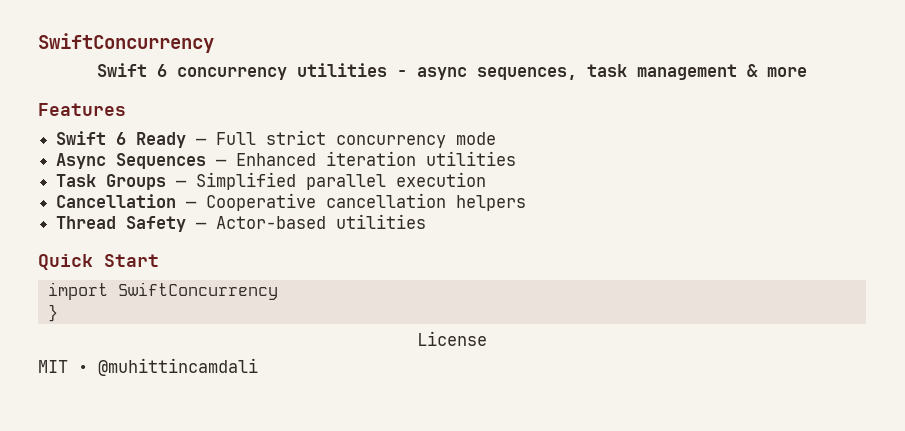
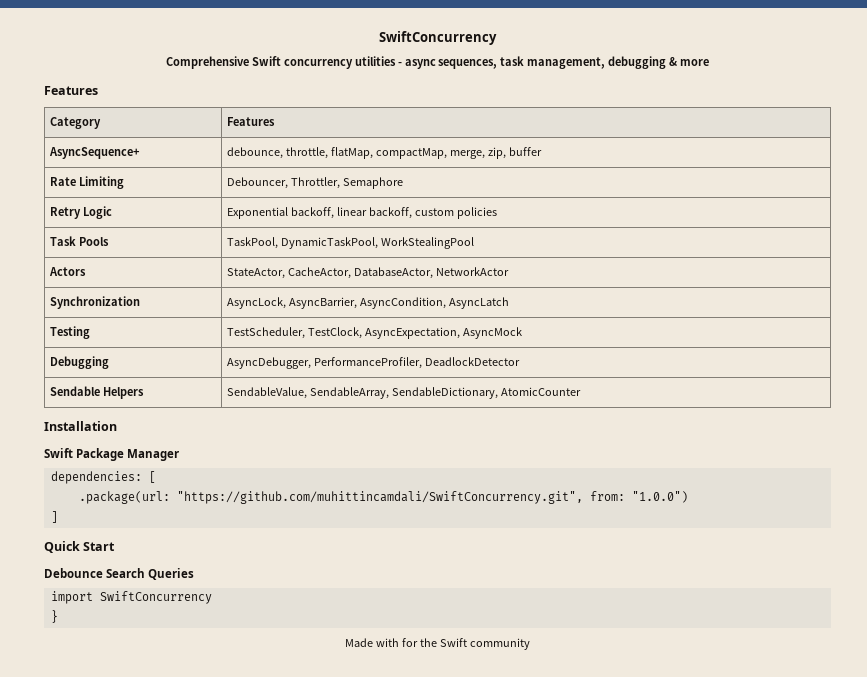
[38,33,214,53] [97,63,167,77] SwiftConcurrency // Swift 6 -> [379,31,497,45] [165,56,281,69] SwiftConcurrency // Comprehensive Swift
[637,64,737,80] management -> [527,56,667,69] management, debugging
[56,130,497,148] [56,151,517,169] [56,172,487,190] [56,193,527,211] [56,214,427,232] // Swift 6 Ready — Full strict concurrency mode // Async Sequences — Enhanced iteration utilities // Task Groups — Simplified parallel execution // Cancellation — Cooperative cancellation helpers // Thread Safety — Actor-based utilities -> [50,117,102,129] [227,117,276,126] [49,147,141,159] [227,147,543,159] [50,176,125,189] [227,177,404,189] [50,206,113,219] [227,207,498,219] [50,236,110,246] [227,237,475,249] [49,267,87,276] [227,267,510,279] [50,296,141,309] [227,297,510,309] [50,326,91,339] [227,327,523,339] [50,356,110,369] [227,357,521,369] [50,386,145,399] [227,387,582,399] [44,421,117,431] [44,448,180,461] [50,471,156,484] [78,491,688,504] [50,511,58,523] // Category | Features // AsyncSequence+ | debounce, throttle, flatMap, compactMap, merge, zip, buffer // Rate Limiting | Debouncer, Throttler, Semaphore // Retry Logic | Exponential backoff, linear backoff, custom policies // Task Pools | TaskPool, DynamicTaskPool, WorkStealingPool // Actors | StateActor, CacheActor, DatabaseActor, NetworkActor // Synchronization | AsyncLock, AsyncBarrier, AsyncCondition, AsyncLatch // Testing | TestScheduler, TestClock, AsyncExpectation, AsyncMock // Debugging | AsyncDebugger, PerformanceProfiler, DeadlockDetector // Sendable Helpers | SendableValue, SendableArray, SendableDictionary, AtomicCounter // Installation // Swift Package Manager // dependencies: [ // .package(url: "https://github.com/muhittincamdali/SwiftConcurrency.git", from: "1.0.0") // ]
(159, 260) none -> [44,568,195,580] // Debounce Search Queries
[417,331,487,346] [38,358,258,376] License // MIT • @muhittincamdali -> [345,638,530,650] Made with for the Swift community

